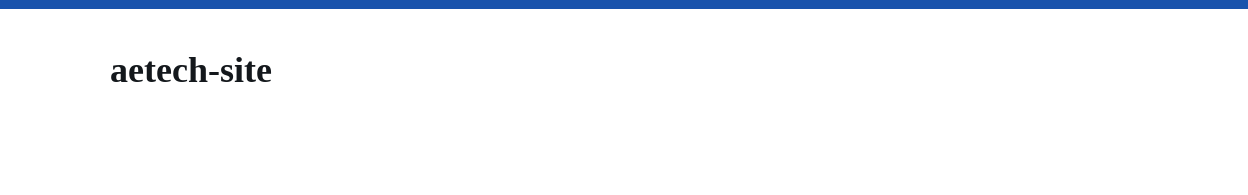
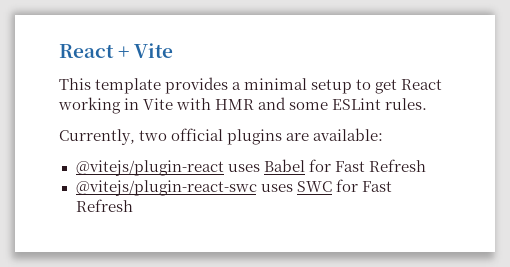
[110,57,272,82] aetech-site -> [59,43,174,58] [59,77,443,94] [58,97,428,114] [59,128,384,145] [75,159,426,176] [75,179,392,196] [75,199,133,212] React + Vite // This template provides a minimal setup to get React working in Vite with HMR and some ESLint rules. // Currently, two official plugins are available: // @vitejs/plugin-react uses Babel for Fast Refresh // @vitejs/plugin-react-swc uses SWC for Fast Refresh

